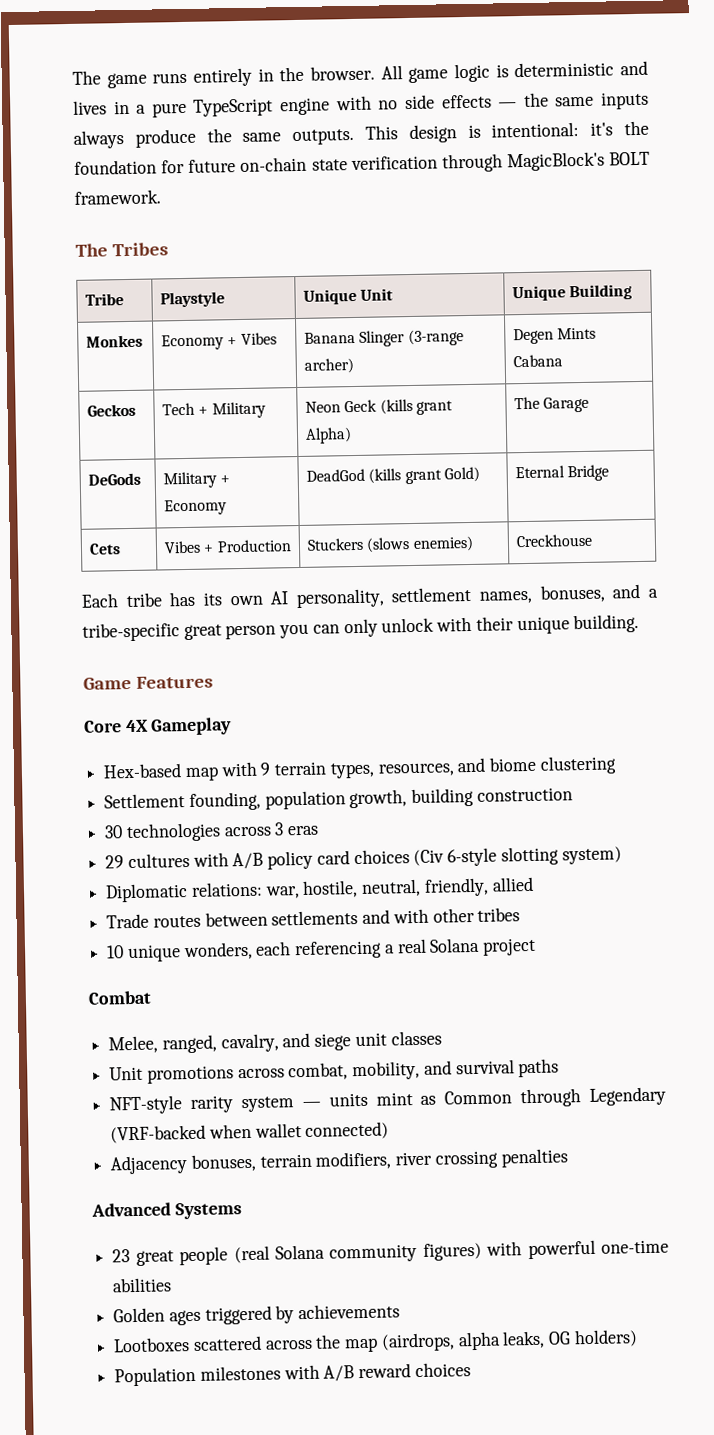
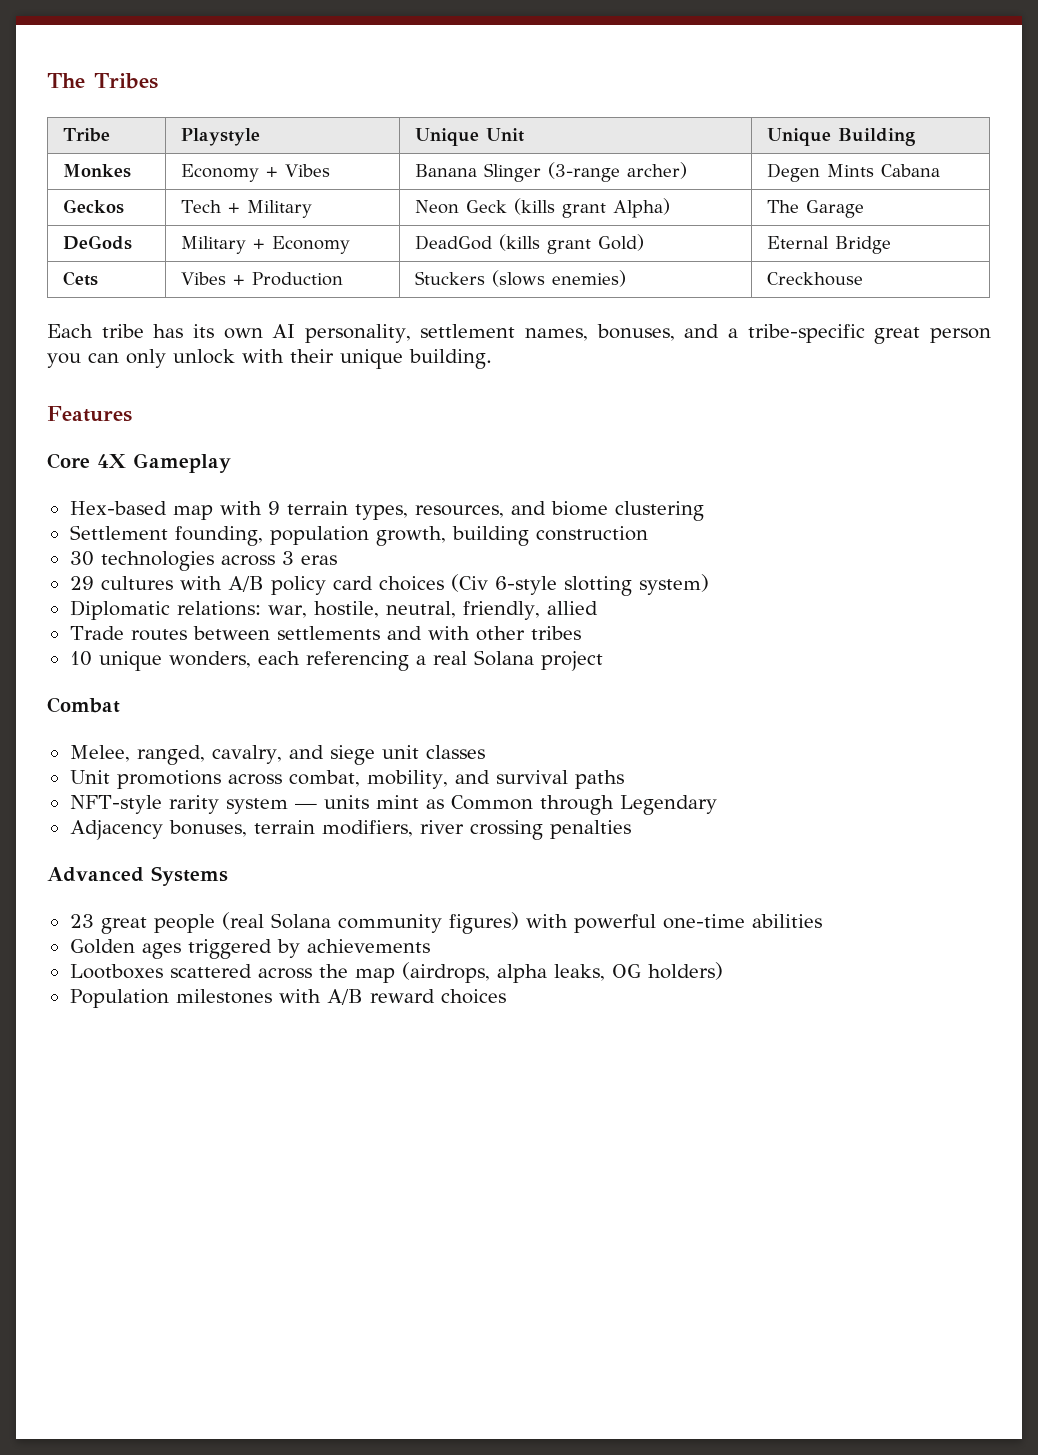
[72,60,648,89] [73,91,650,118] [73,120,649,149] [74,151,650,175] [74,189,161,205] [75,243,108,257] The game runs entirely in the browser. All game logic is deterministic and lives in a pure TypeScript engine with no side effects — the same inputs always produce the same outputs. This design is intentional: it's the foundation for future on-chain state verification through MagicBlock's BOLT framework. // The -> [47,73,85,88] The
[83,676,132,690] Game -> (492, 359) none
[110,1121,390,1144] (VRF-backed when wallet connected) -> (717, 805) none

